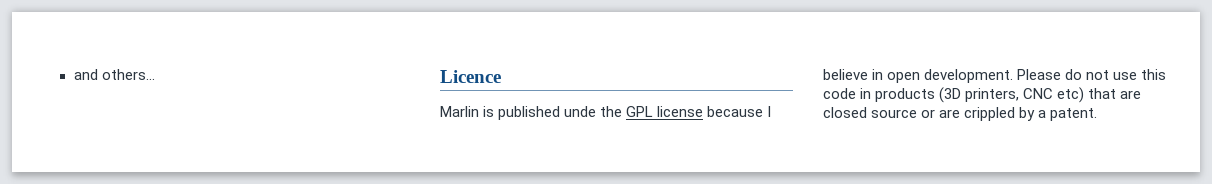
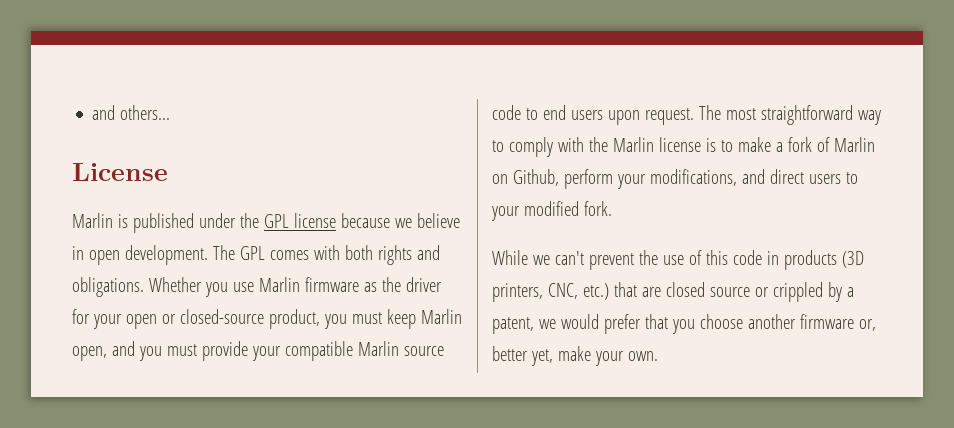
[440,70,501,83] Licence -> [72,163,168,181] License
[564,106,597,117] unde -> [198,213,236,228] under
[767,106,772,117] I -> [394,218,412,228] we
[1017,69,1138,80] Please do not use -> [212,245,440,265] [72,277,442,297] [72,309,462,329] [72,341,444,361] [492,105,881,125] [492,137,875,157] [492,169,858,189] [491,201,612,221] [492,250,702,270] The GPL comes with both rights and obligations. Whether you use Marlin firmware as the driver for your open or closed-source product, you must keep Marlin open, and you must provide your compatible Marlin source code to end users upon request. The most straightforward way to comply with the Marlin license is to make a fork of Marlin on Github, perform your modifications, and direct users to your modified fork. // While we can't prevent the use of
[1023,87,1085,103] CNC etc) -> [547,283,609,300] CNC, etc.)
[939,109,961,118] are -> (769, 292) none
[1050,108,1098,121] patent. -> [492,314,876,334] [492,346,658,366] patent, we would prefer that you choose another firmware or, better yet, make your own.

